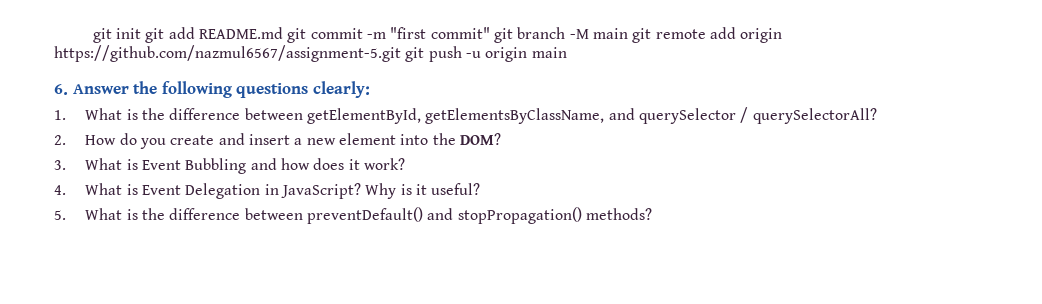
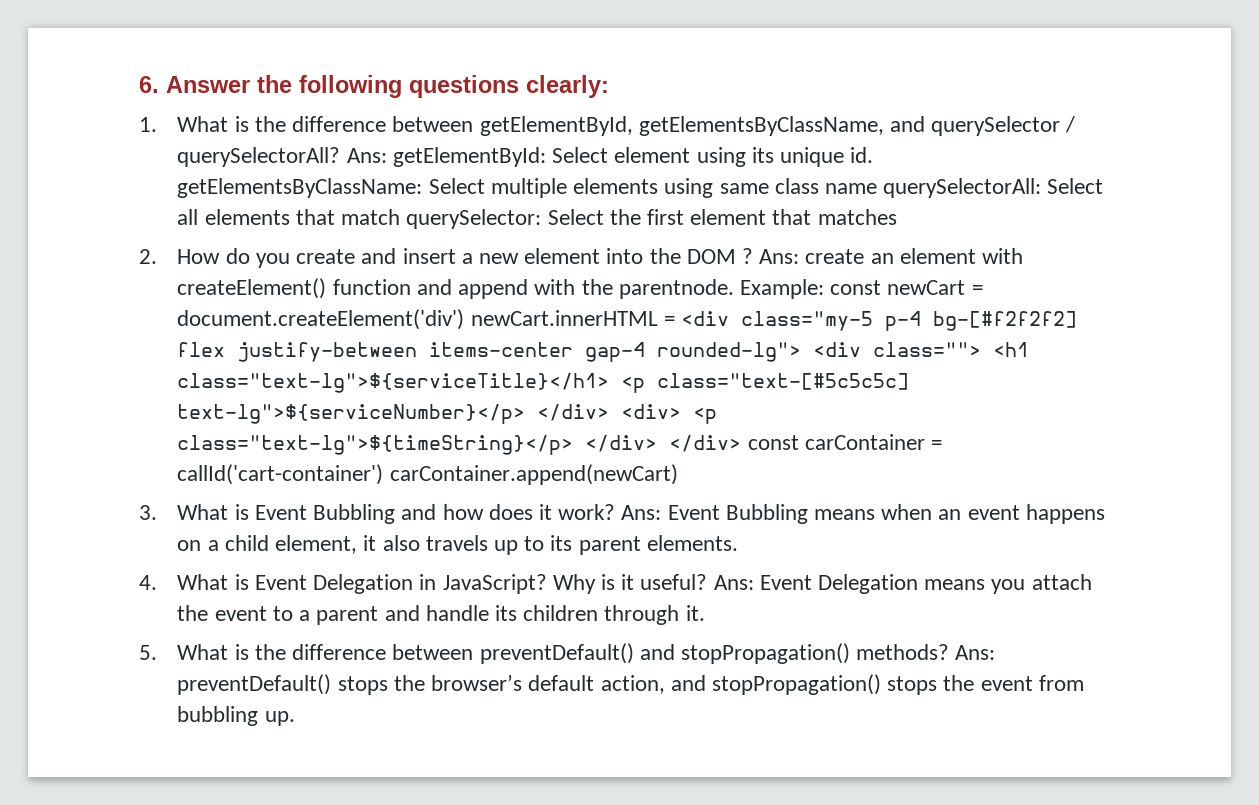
[92,27,783,43] [54,45,567,62] git init git add README.md git commit -m "first commit" git branch -M main git remote add origin https://github.com/nazmul6567/assignment-5.git git push -u origin main // -> (139, 84) none
(877, 116) none -> [346,147,874,167] [177,178,1104,198] [177,209,897,229] Ans: getElementById: Select element using its unique id. getElementsByClassName: Select multiple elements using same class name querySelectorAll: Select all elements that match querySelector: Select the first element that matches
[459,133,501,145] DOM? -> [686,248,1024,264] [177,278,983,299] [177,309,1078,331] [177,342,1030,362] [177,373,910,393] [177,404,718,424] [177,434,943,455] [177,464,678,485] DOM ? Ans: create an element with createElement() function and append with the parentnode. Example: const newCart = document.createElement('div') newCart.innerHTML = <div class="my-5 p-4 bg-[#f2f2f2] flex justify-between items-center gap-4 rounded-lg"> <div class=""> <h1 class="text-lg">${serviceTitle}</h1> <p class="text-[#5c5c5c] text-lg">${serviceNumber}</p> </div> <div> <p class="text-lg">${timeString}</p> </div> </div> const carContainer = callId('cart-container') carContainer.append(newCart)
(405, 164) none -> [621,504,1105,524] [177,535,738,555] Ans: Event Bubbling means when an event happens on a child element, it also travels up to its parent elements.
(481, 189) none -> [713,574,1092,594] [177,605,705,625] Ans: Event Delegation means you attach the event to a parent and handle its children through it.
(652, 214) none -> [955,645,996,660] [177,674,1084,695] [177,706,295,726] Ans: preventDefault() stops the browser’s default action, and stopPropagation() stops the event from bubbling up.

